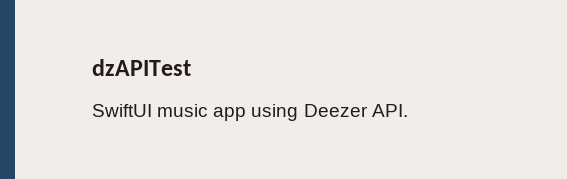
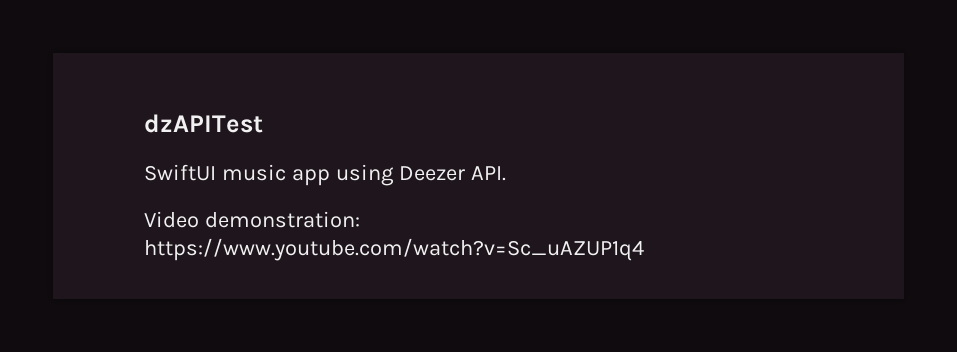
(408, 110) none -> [144,211,360,228] [144,238,644,261] // Video demonstration: https://www.youtube.com/watch?v=Sc_uAZUP1q4

